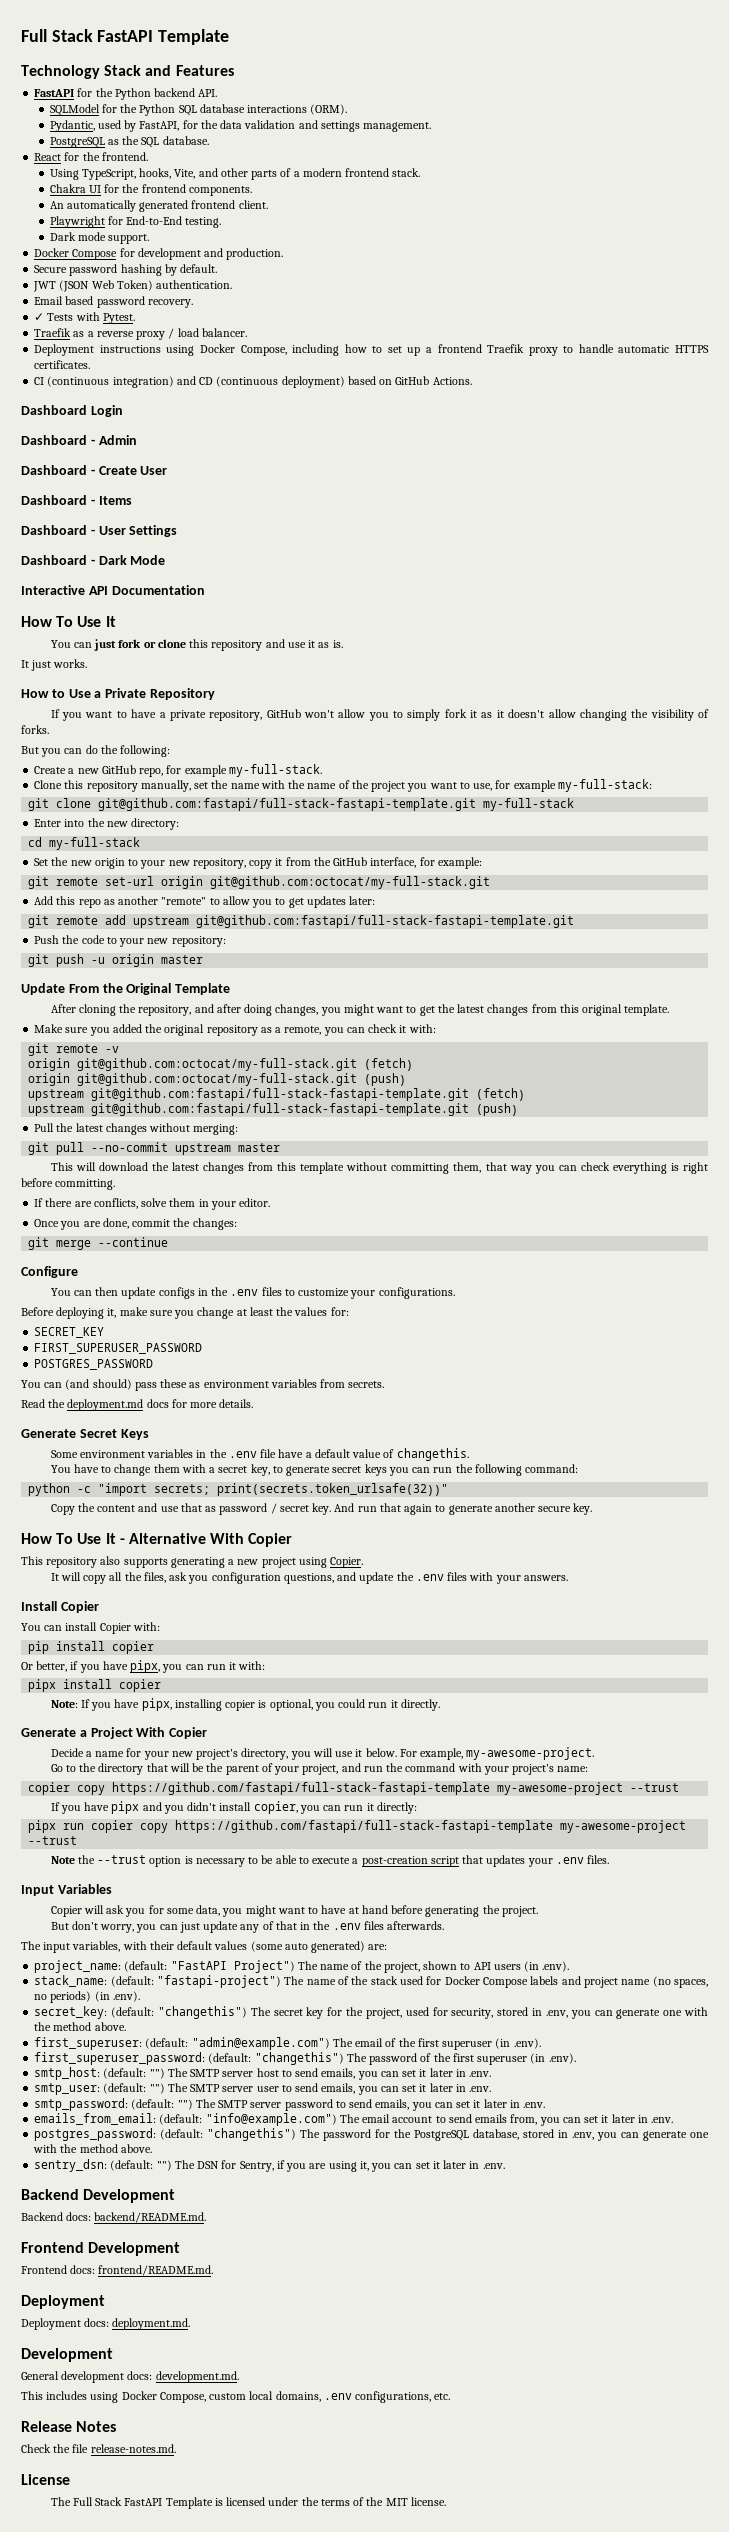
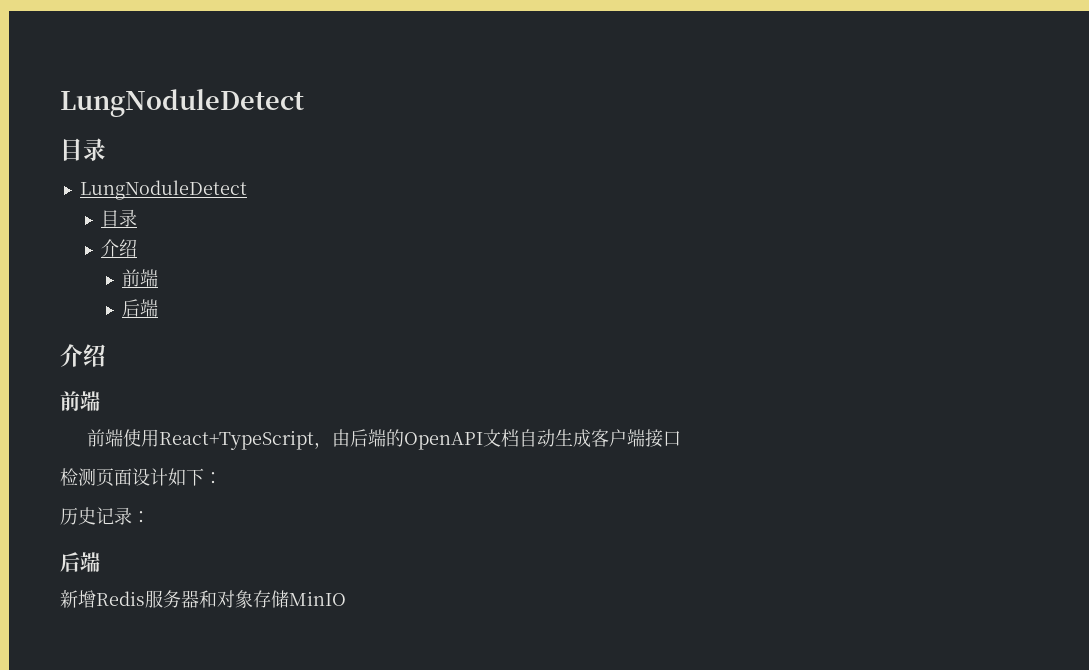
[21,29,230,45] [21,65,234,79] [34,88,218,100] [49,104,348,116] [49,120,432,132] [49,136,209,148] [34,152,148,161] [49,168,421,180] [49,184,252,196] [49,200,268,212] [49,216,222,228] [49,232,150,244] [34,248,284,260] [34,264,218,276] [33,280,233,292] [34,296,193,308] [34,312,135,324] [34,328,247,340] [34,344,709,356] [34,360,91,369] [34,376,472,388] [21,405,123,417] [21,435,137,445] [21,465,168,475] [21,495,132,505] [21,525,178,537] [21,555,166,565] [21,585,205,595] [21,616,116,627] [50,639,343,651] [21,659,88,671] [21,688,215,700] [50,709,709,721] [21,725,49,734] [21,745,171,757] [34,764,322,777] [34,779,652,792] [28,798,575,811] [34,818,180,830] [28,837,141,850] [34,857,482,869] [28,876,491,889] [34,896,376,908] [28,915,575,928] [34,935,226,947] [28,954,204,967] [21,983,231,995] [50,1004,670,1016] [34,1024,436,1036] [28,1043,120,1056] [28,1058,414,1071] [28,1073,407,1086] [28,1088,526,1101] [28,1103,519,1116] [34,1123,239,1135] [28,1142,281,1155] [50,1162,708,1174] [21,1178,116,1190] [34,1198,271,1210] [34,1218,237,1230] [28,1237,169,1250] [21,1266,78,1278] [50,1287,455,1299] [21,1307,349,1319] [34,1327,105,1338] [34,1343,203,1354] [34,1359,154,1370] [21,1379,385,1391] [21,1399,254,1411] [21,1429,149,1440] [50,1448,469,1461] [50,1464,579,1476] [28,1483,449,1496] [50,1503,593,1515] [21,1533,293,1547] [21,1556,364,1568] [50,1572,568,1584] [21,1601,99,1613] [21,1622,160,1634] [28,1641,155,1654] [21,1660,266,1673] [28,1679,162,1692] [50,1698,440,1711] [21,1727,208,1739] [50,1747,595,1760] [50,1763,589,1775] [28,1782,680,1795] [50,1801,417,1814] [28,1820,687,1833] [28,1836,78,1845] [50,1855,610,1867] [21,1884,112,1896] [50,1905,538,1917] [50,1921,445,1933] [21,1941,388,1953] [34,1960,570,1973] [34,1975,708,1988] [34,1991,140,2003] [34,2006,708,2019] [34,2022,126,2031] [34,2037,541,2050] [34,2052,576,2065] [34,2067,492,2080] [34,2083,492,2095] [34,2098,546,2111] [34,2113,674,2126] [34,2128,710,2141] [33,2144,152,2153] [34,2159,505,2172] [21,2189,176,2203] [21,2212,207,2223] [21,2242,181,2256] [21,2265,214,2276] [21,2295,105,2309] [21,2318,191,2330] [21,2348,113,2362] [21,2371,239,2383] [21,2391,451,2403] [21,2421,117,2432] [21,2444,176,2453] [21,2474,70,2485] [50,2497,446,2509] Full Stack FastAPI Template // Technology Stack and Features // FastAPI for the Python backend API. // SQLModel for the Python SQL database interactions (ORM). // Pydantic, used by FastAPI, for the data validation and settings management. // PostgreSQL as the SQL database. // React for the frontend. // Using TypeScript, hooks, Vite, and other parts of a modern frontend stack. // Chakra UI for the frontend components. // An automatically generated frontend client. // Playwright for End-to-End testing. // Dark mode support. // Docker Compose for development and production. // Secure password hashing by default. // JWT (JSON Web Token) authentication. // Email based password recovery. // ✓ Tests with Pytest. // Traefik as a reverse proxy / load balancer. // Deployment instructions using Docker Compose, including how to set up a frontend Traefik proxy to handle automatic HTTPS certificates. // CI (continuous integration) and CD (continuous deployment) based on GitHub Actions. // Dashboard Login // Dashboard - Admin // Dashboard - Create User // Dashboard - Items // Dashboard - User Settings // Dashboard - Dark Mode // Interactive API Documentation // How To Use It // You can just fork or clone this repository and use it as is. // It just works. // How to Use a Private Repository // If you want to have a private repository, GitHub won't allow you to simply fork it as it doesn't allow changing the visibility of forks. // But you can do the following: // Create a new GitHub repo, for example my-full-stack. // Clone this repository manually, set the name with the name of the project you want to use, for example my-full-stack: // git clone git@github.com:fastapi/full-stack-fastapi-template.git my-full-stack // Enter into the new directory: // cd my-full-stack // Set the new origin to your new repository, copy it from the GitHub interface, for example: // git remote set-url origin git@github.com:octocat/my-full-stack.git // Add this repo as another "remote" to allow you to get updates later: // git remote add upstream git@github.com:fastapi/full-stack-fastapi-template.git // Push the code to your new repository: // git push -u origin master // Update From the Original Template // After cloning the repository, and after doing changes, you might want to get the latest changes from this original template. // Make sure you added the original repository as a remote, you can check it with: // git remote -v // origin git@github.com:octocat/my-full-stack.git (fetch) // origin git@github.com:octocat/my-full-stack.git (push) // upstream git@github.com:fastapi/full-stack-fastapi-template.git (fetch) // upstream git@github.com:fastapi/full-stack-fastapi-template.git (push) // Pull the latest changes without merging: // git pull --no-commit upstream master // This will download the latest changes from this template without committing them, that way you can check everything is right before committing. // If there are conflicts, solve them in your editor. // Once you are done, commit the changes: // git merge --continue // Configure // You can then update configs in the .env files to customize your configurations. // Before deploying it, make sure you change at least the values for: // SECRET_KEY // FIRST_SUPERUSER_PASSWORD // POSTGRES_PASSWORD // You can (and should) pass these as environment variables from secrets. // Read the deployment.md docs for more details. // Generate Secret Keys // Some environment variables in the .env file have a default value of changethis. // You have to change them with a secret key, to generate secret keys you can run the following command: // python -c "import secrets; print(secrets.token_urlsafe(32))" // Copy the content and use that as password / secret key. And run that again to generate another secure key. // How To Use It - Alternative With Copier // This repository also supports generating a new project using Copier. // It will copy all the files, ask you configuration questions, and update the .env files with your answers. // Install Copier // You can install Copier with: // pip install copier // Or better, if you have pipx, you can run it with: // pipx install copier // Note: If you have pipx, installing copier is optional, you could run it directly. // Generate a Project With Copier // Decide a name for your new project's directory, you will use it below. For example, my-awesome-project. // Go to the directory that will be the parent of your project, and run the command with your project's name: // copier copy https://github.com/fastapi/full-stack-fastapi-template my-awesome-project --trust // If you have pipx and you didn't install copier, you can run it directly: // pipx run copier copy https://github.com/fastapi/full-stack-fastapi-template my-awesome-project --trust // Note the --trust option is necessary to be able to execute a post-creation script that updates your .env files. // Input Variables // Copier will ask you for some data, you might want to have at hand before generating the project. // But don't worry, you can just update any of that in the .env files afterwards. // The input variables, with their default values (some auto generated) are: // project_name: (default: "FastAPI Project") The name of the project, shown to API users (in .env). // stack_name: (default: "fastapi-project") The name of the stack used for Docker Compose labels and project name (no spaces, no periods) (in .env). // secret_key: (default: "changethis") The secret key for the project, used for security, stored in .env, you can generate one with the method above. // first_superuser: (default: "admin@example.com") The email of the first superuser (in .env). // first_superuser_password: (default: "changethis") The password of the first superuser (in .env). // smtp_host: (default: "") The SMTP server host to send emails, you can set it later in .env. // smtp_user: (default: "") The SMTP server user to send emails, you can set it later in .env. // smtp_password: (default: "") The SMTP server password to send emails, you can set it later in .env. // emails_from_email: (default: "info@example.com") The email account to send emails from, you can set it later in .env. // postgres_password: (default: "changethis") The password for the PostgreSQL database, stored in .env, you can generate one with the method above. // sentry_dsn: (default: "") The DSN for Sentry, if you are using it, you can set it later in .env. // Backend Development // Backend docs: backend/README.md. // Frontend Development // Frontend docs: frontend/README.md. // Deployment // Deployment docs: deployment.md. // Development // General development docs: development.md. // This includes using Docker Compose, custom local domains, .env configurations, etc. // Release Notes // Check the file release-notes.md. // License // The Full Stack FastAPI Template is licensed under the terms of the MIT license. -> [60,89,304,117] [60,138,106,161] [79,180,247,200] [101,209,138,227] [101,239,138,257] [122,269,159,287] [122,299,159,317] [60,344,106,367] [60,391,100,411] [87,429,682,450] [60,468,222,487] [60,507,150,525] [60,552,100,572] [60,590,346,608] LungNoduleDetect // 目录 // LungNoduleDetect // 目录 // 介绍 // 前端 // 后端 // 介绍 // 前端 // 前端使用React+TypeScript，由后端的OpenAPI文档自动生成客户端接口 // 检测页面设计如下： // 历史记录： // 后端 // 新增Redis服务器和对象存储MinIO

